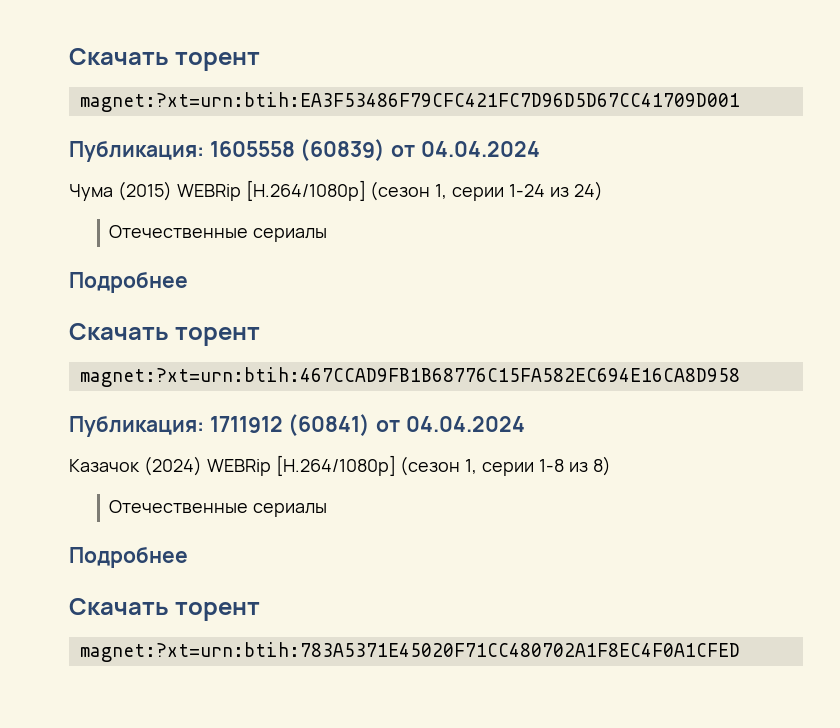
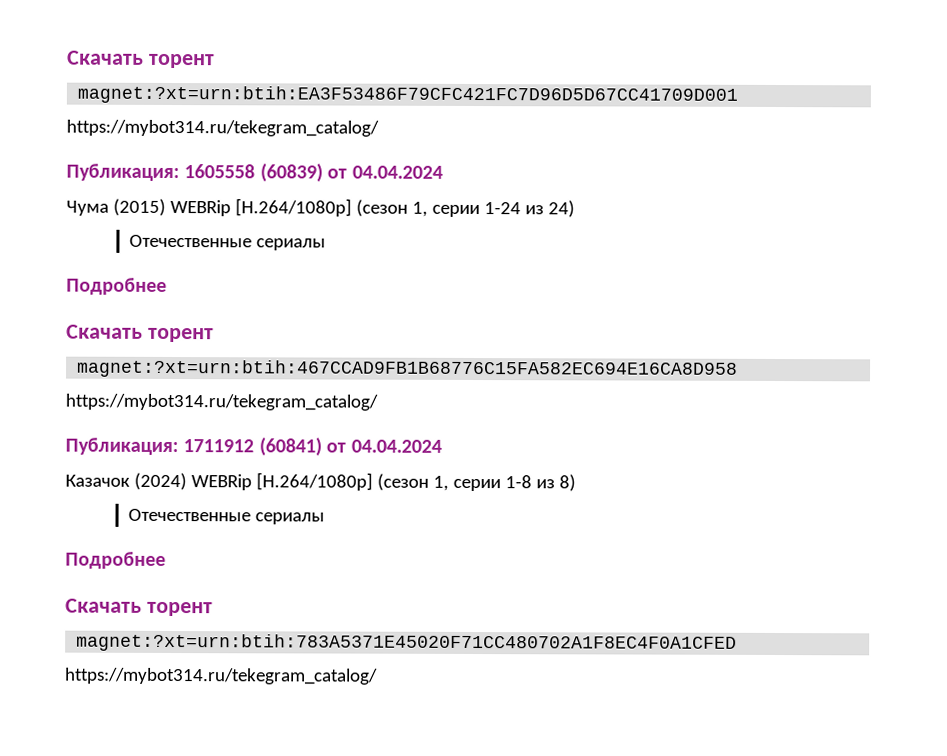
(740, 102) none -> [66,119,379,137] // https://mybot314.ru/tekegram_catalog/
(740, 377) none -> [65,393,378,411] // https://mybot314.ru/tekegram_catalog/
(740, 652) none -> [64,667,378,685] // https://mybot314.ru/tekegram_catalog/

